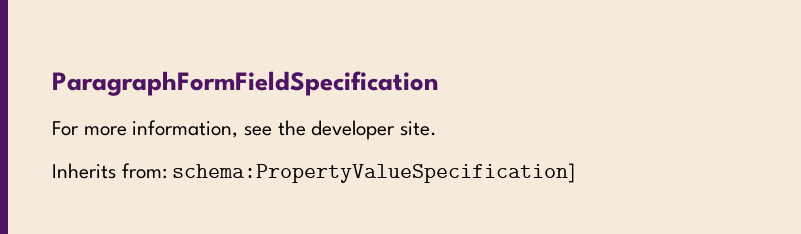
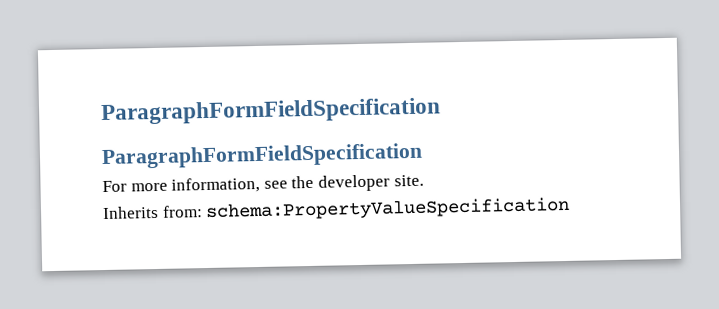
[52,71,439,96] ParagraphFormFieldSpecification -> [100,97,441,126] [101,142,423,170] ParagraphFormFieldSpecification // ParagraphFormFieldSpecification
[172,163,576,183] schema:PropertyValueSpecification] -> [205,196,571,222] schema:PropertyValueSpecification

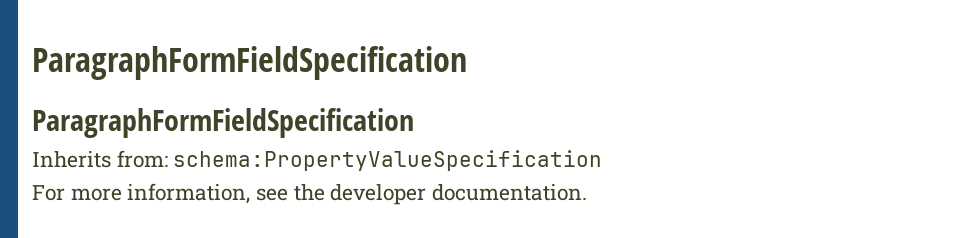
(423, 156) none -> [32,150,603,171] // Inherits from: schema:PropertyValueSpecification
[393,174,424,187] [102,196,571,222] site. // Inherits from: schema:PropertyValueSpecification -> [432,184,588,201] documentation.

